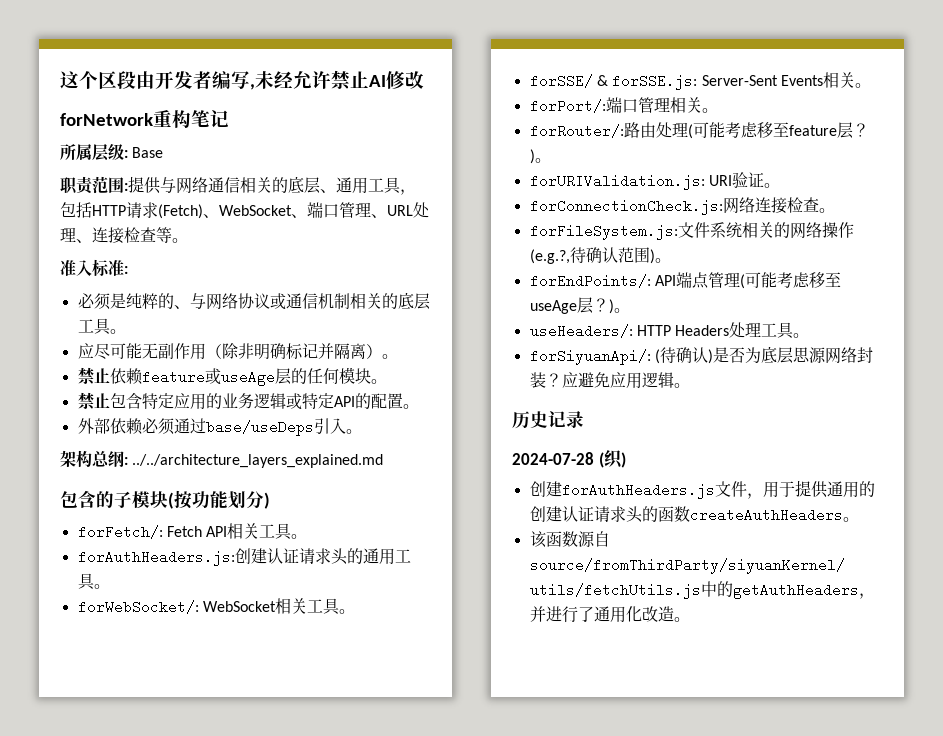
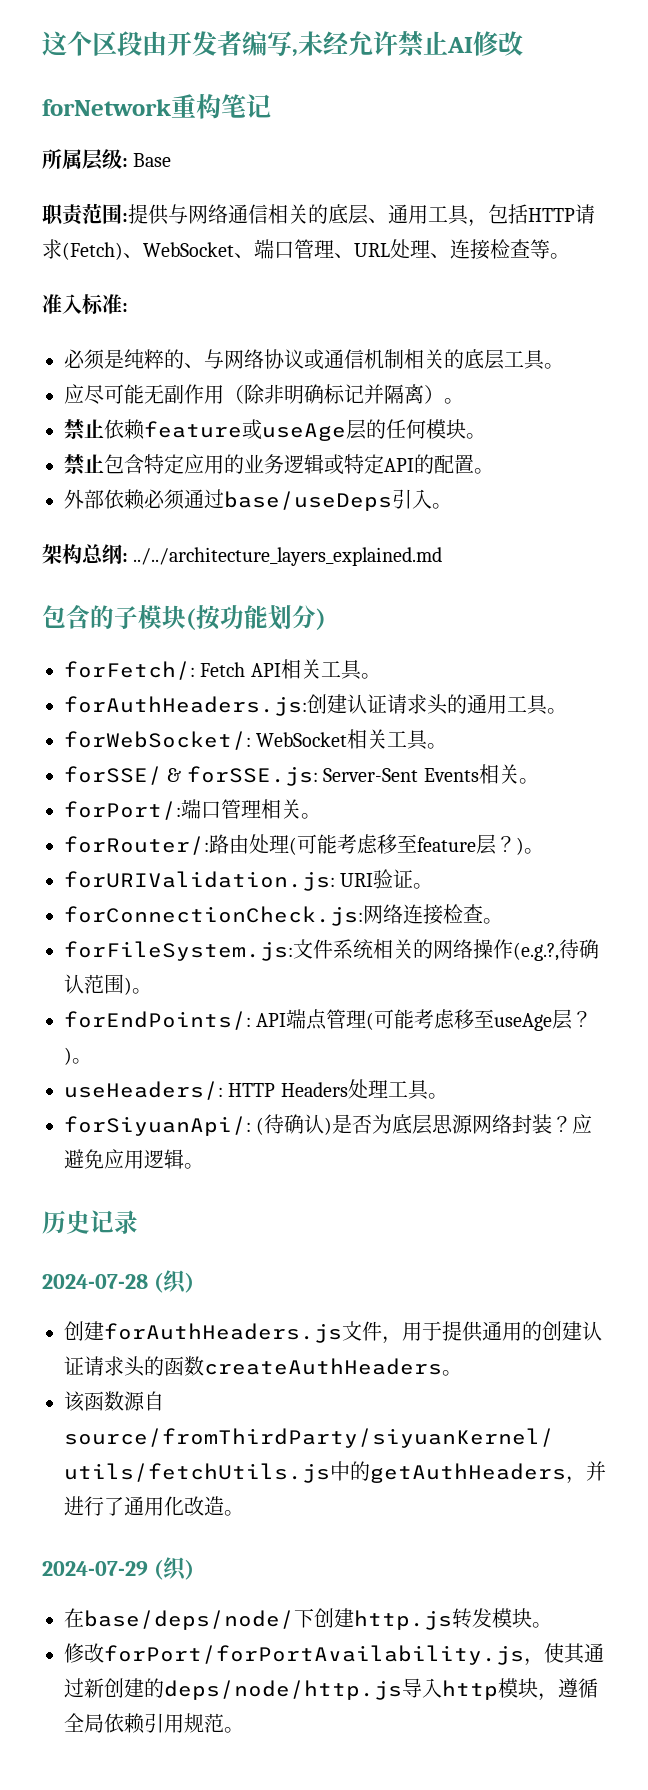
(690, 619) none -> [42,1557,194,1581] [64,1608,552,1630] [64,1643,604,1666] [64,1678,598,1701] [64,1713,244,1734] // 2024-07-29 (织) // 在base/deps/node/下创建http.js转发模块。 // 修改forPort/forPortAvailability.js，使其通过新创建的deps/node/http.js导入http模块，遵循全局依赖引用规范。

